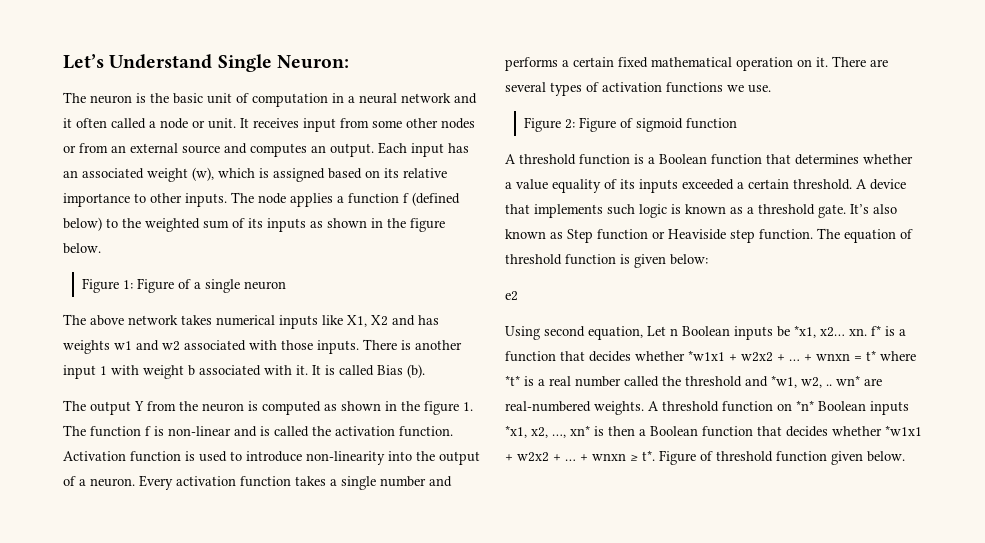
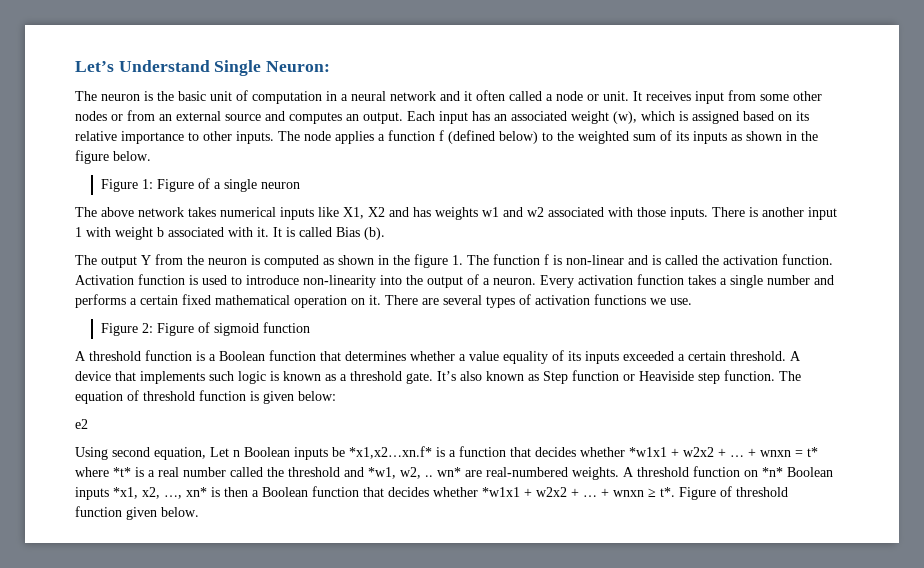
[794,325,881,338] *x1, x2… xn. f* -> [349,446,432,459] *x1,x2…xn.f*

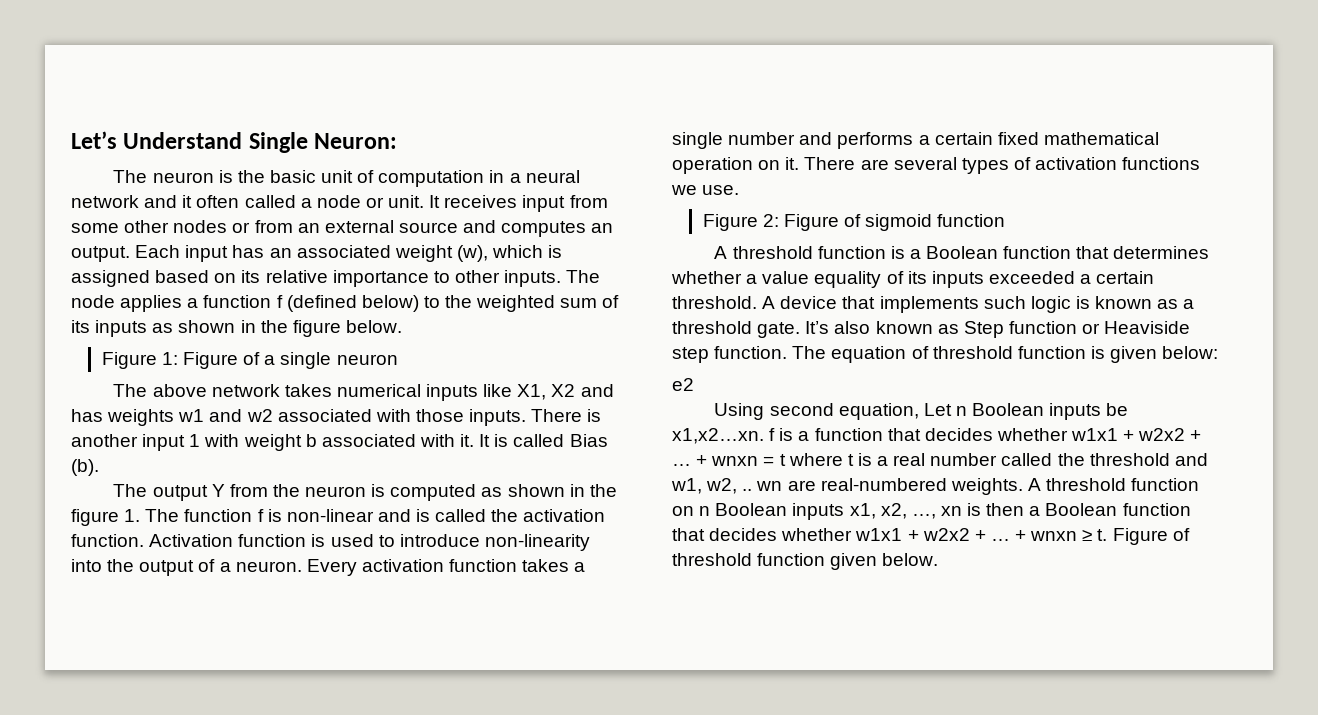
[349,446,432,459] *x1,x2…xn.f* -> [672,428,776,444] x1,x2…xn. f
[629,447,667,457] *w1x1 -> [1071,428,1119,441] w1x1
[807,447,818,457] [75,467,131,477] t* where *t* -> [779,453,854,466] t where t
[368,467,396,479] *w1, -> [671,478,702,494] w1,
[437,467,461,477] wn* -> [756,481,783,491] wn
[762,467,833,477] [75,487,138,500] *n* Boolean inputs *x1, -> [699,503,876,520] n Boolean inputs x1,
[186,487,207,497] xn* -> [940,506,962,516] xn
[482,487,520,497] *w1x1 -> [855,528,903,541] w1x1
[660,487,675,497] t*. -> [1097,529,1108,541] t.

